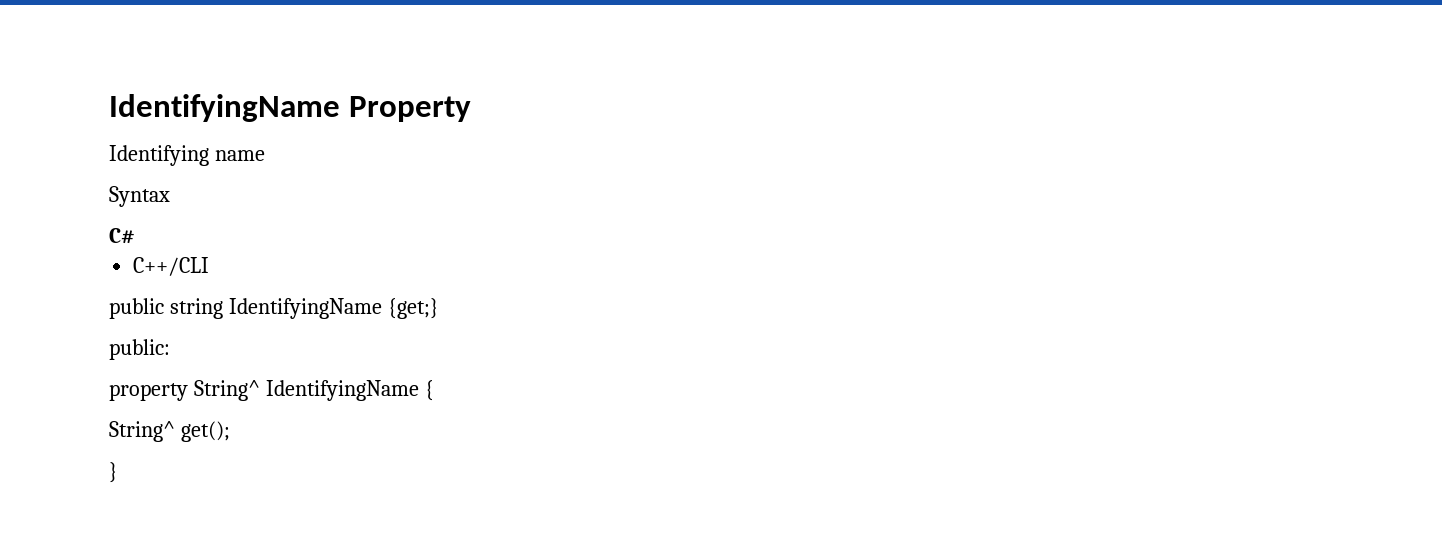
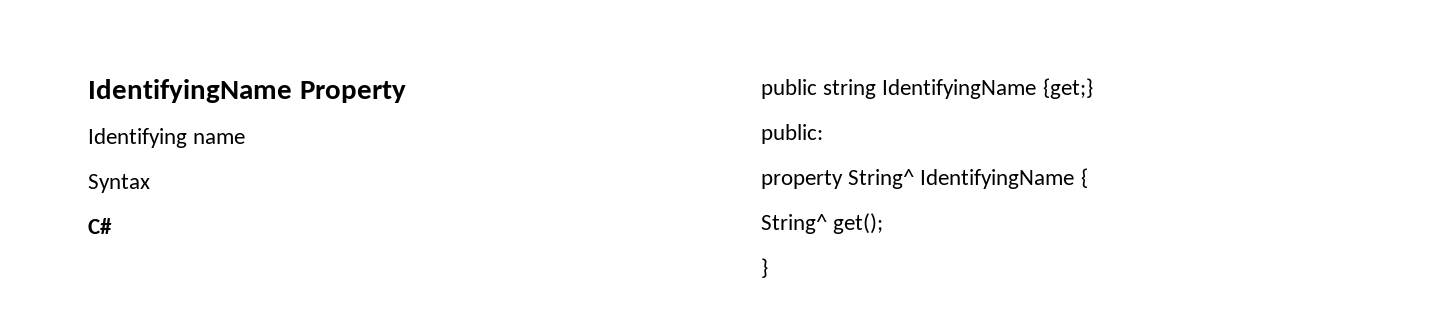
[133,257,210,276] // C++/CLI -> (112, 226) none

